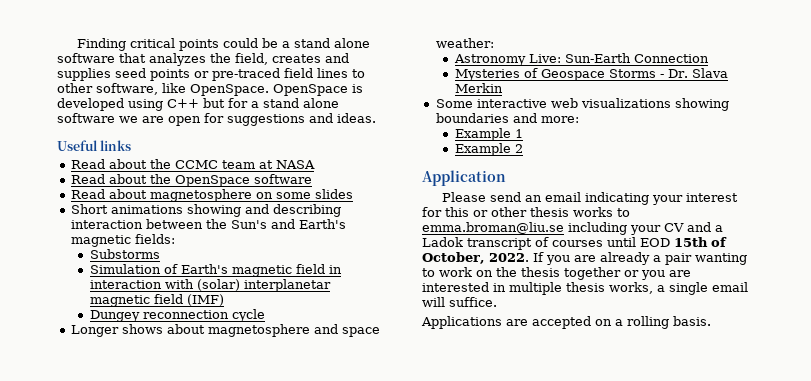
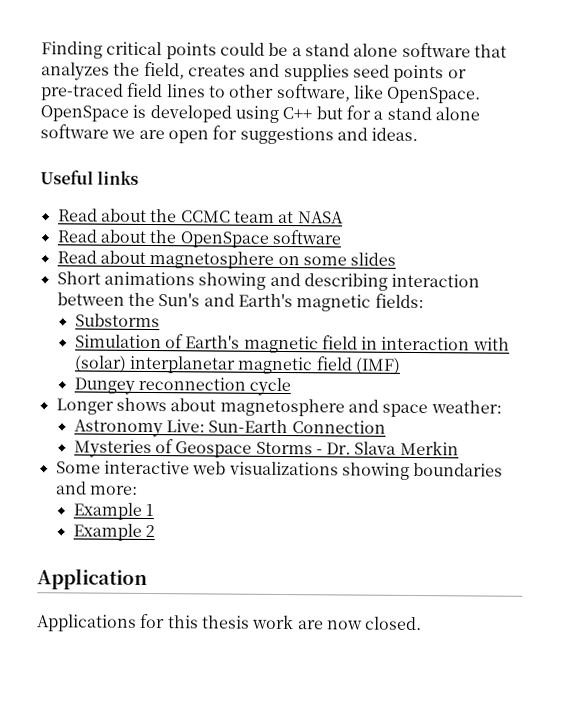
[441,192,738,205] [422,207,630,217] [422,222,723,235] [422,237,727,250] [422,252,747,265] [422,267,691,280] [422,282,748,295] [422,297,497,307] [421,316,711,329] Please send an email indicating your interest for this or other thesis works to emma.broman@liu.se including your CV and a Ladok transcript of courses until EOD 15th of October, 2022. If you are already a pair wanting to work on the thesis together or you are interested in multiple thesis works, a single email will suffice. // Applications are accepted on a rolling basis. -> [36,613,423,632] Applications for this thesis work are now closed.

